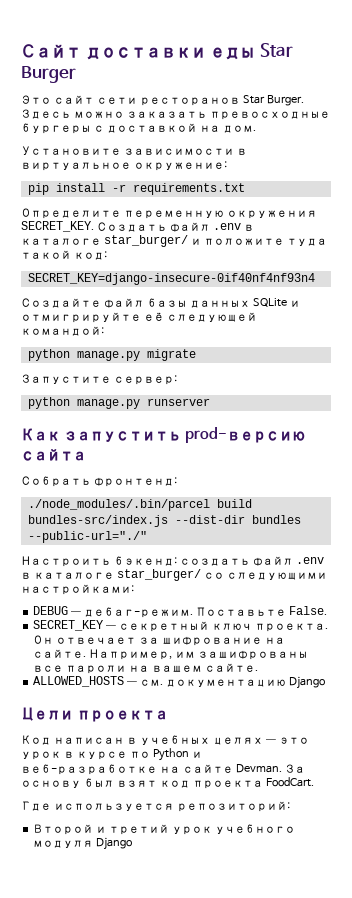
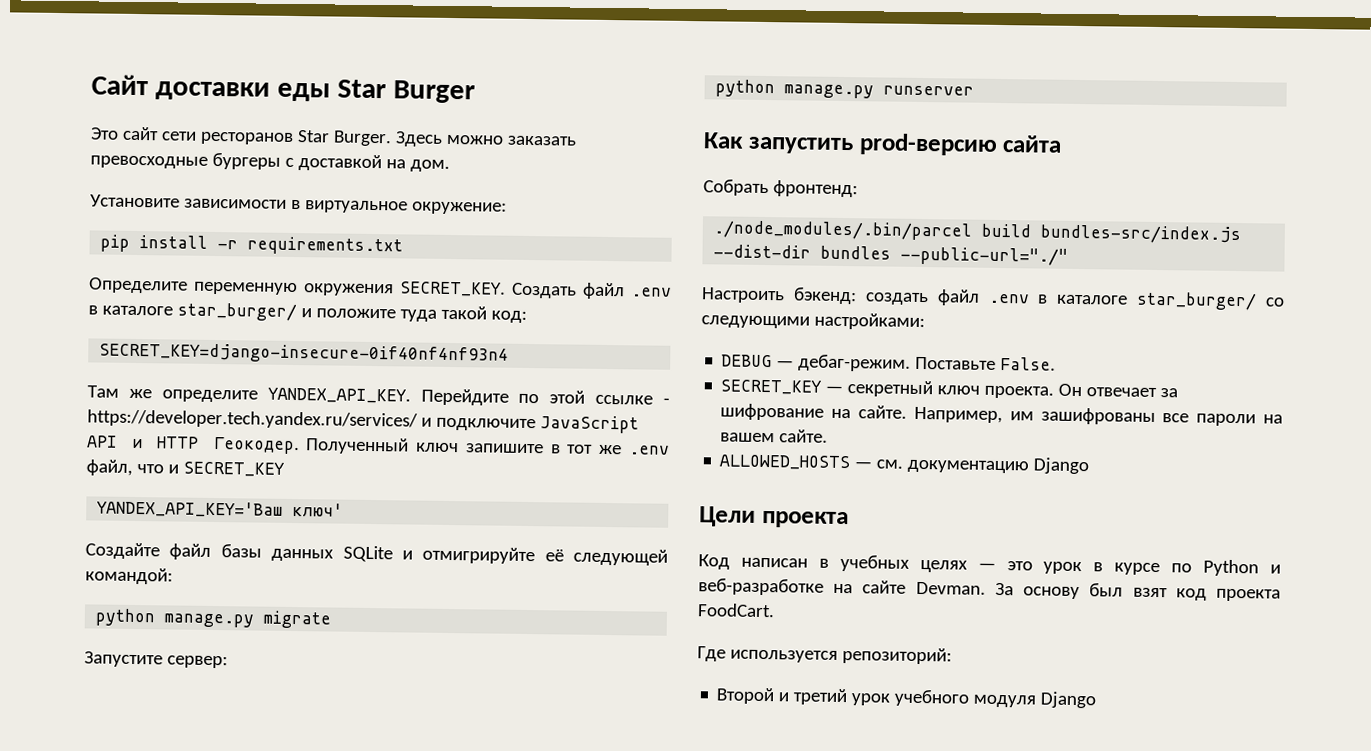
(315, 279) none -> [87,385,670,406] [87,409,639,434] [87,435,670,455] [86,459,285,477] [96,500,344,518] // Там же определите YANDEX_API_KEY. Перейдите по этой ссылке - https://developer.tech.yandex.ru/services/ и подключите JavaScript API и HTTP Геокодер. Полученный ключ запишите в тот же .env файл, что и SECRET_KEY // YANDEX_API_KEY='Ваш ключ'

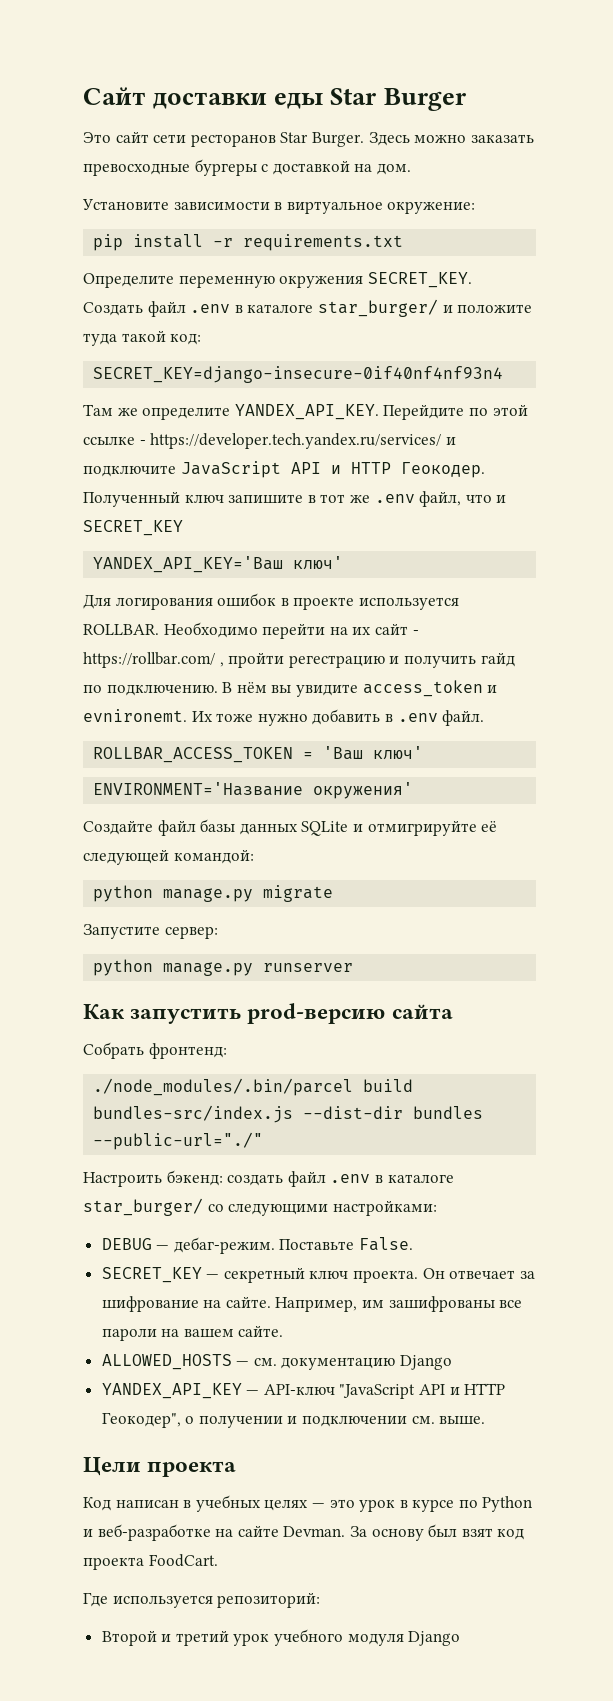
(344, 510) none -> [83,593,459,610] [83,622,419,639] [83,652,515,668] [83,680,498,697] [83,709,485,726] [93,746,424,763] [93,782,414,799] // Для логирования ошибок в проекте используется ROLLBAR. Необходимо перейти на их сайт - https://rollbar.com/ , пройти регестрацию и получить гайд по подключению. В нём вы увидите access_token и evnironemt. Их тоже нужно добавить в .env файл. // ROLLBAR_ACCESS_TOKEN = 'Ваш ключ' // ENVIRONMENT='Название окружения'
(1090, 466) none -> [101,1383,506,1399] [101,1412,486,1428] // YANDEX_API_KEY — API-ключ "JavaScript API и HTTP Геокодер", о получении и подключении см. выше.

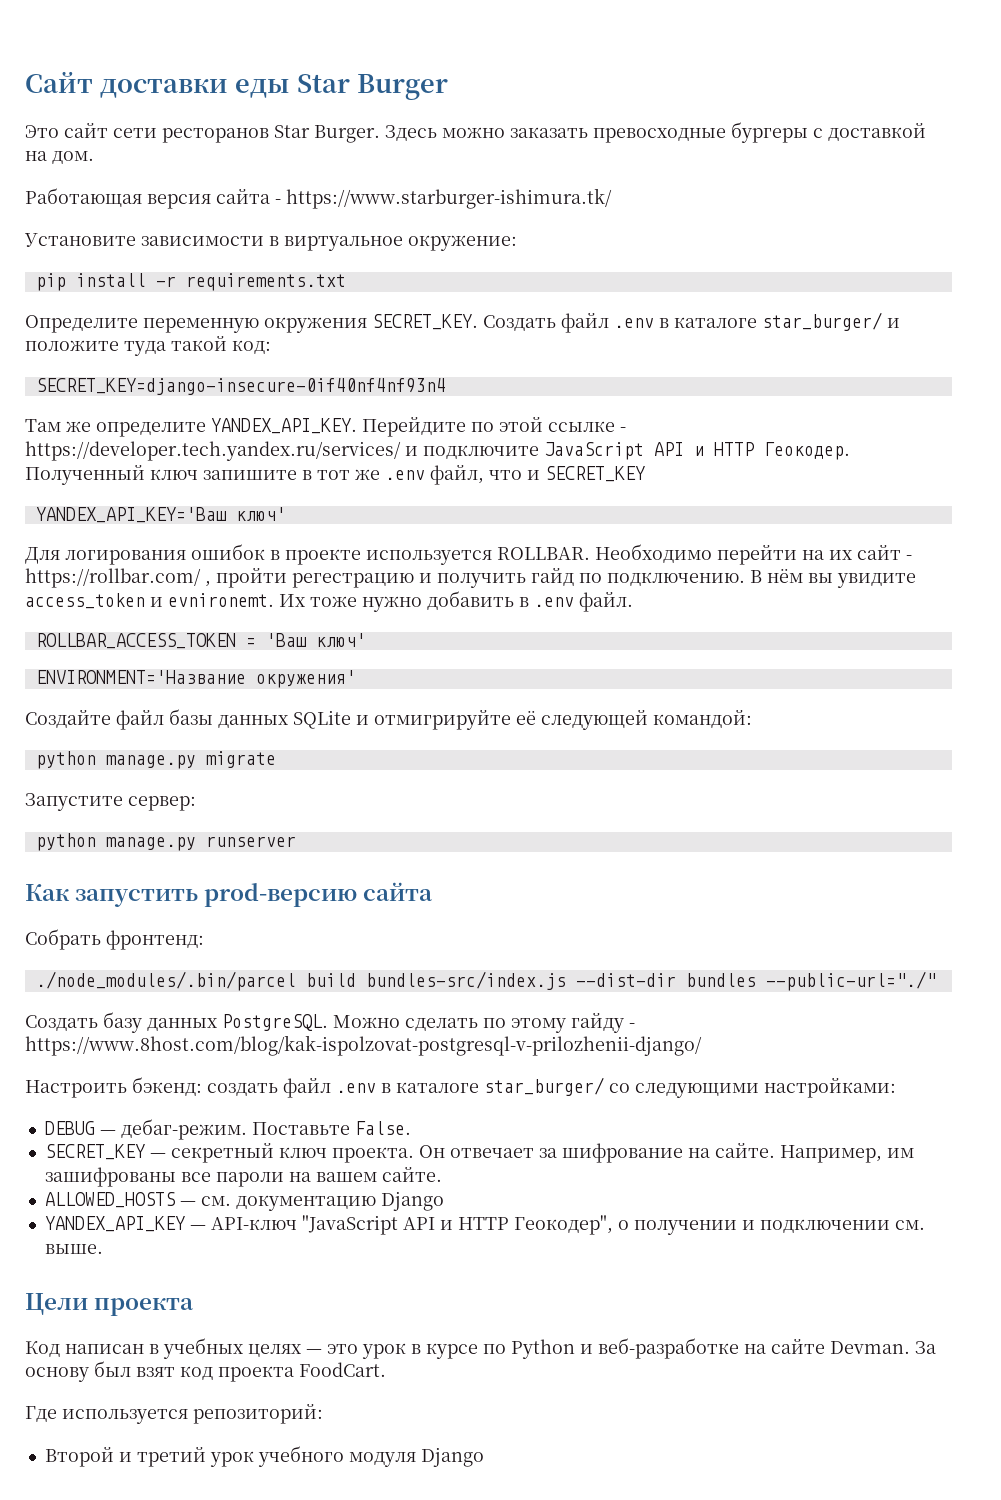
(411, 169) none -> [25,188,612,209] // Работающая версия сайта - https://www.starburger-ishimura.tk/
(264, 1141) none -> [25,1012,635,1033] [25,1035,702,1056] // Создать базу данных PostgreSQL. Можно сделать по этому гайду - https://www.8host.com/blog/kak-ispolzovat-postgresql-v-prilozhenii-django/

